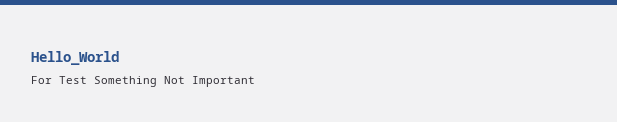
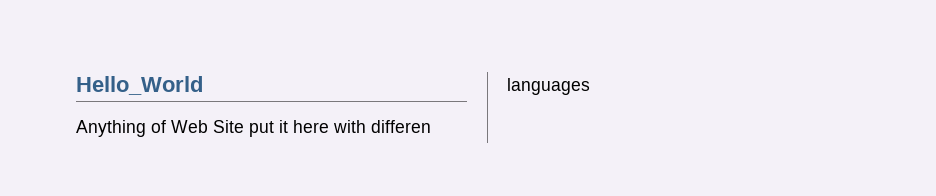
[31,76,255,87] For Test Something Not Important -> [76,120,431,137] [507,78,590,95] Anything of Web Site put it here with differen languages

